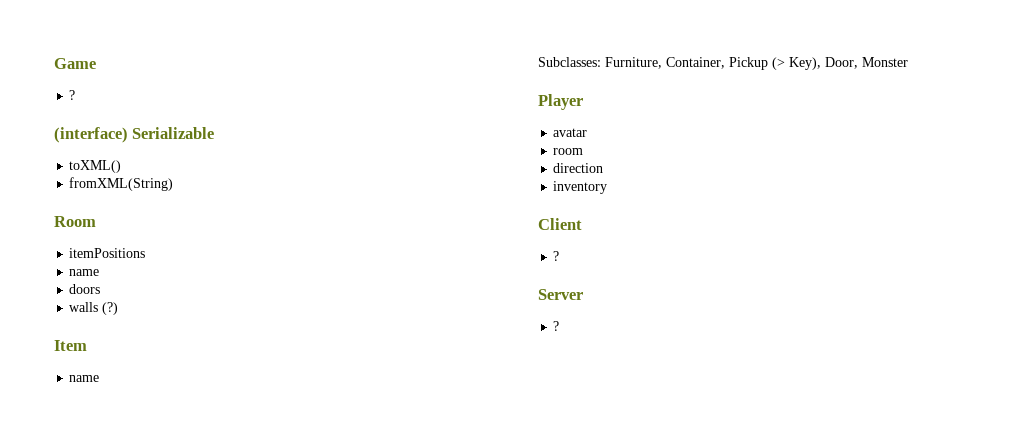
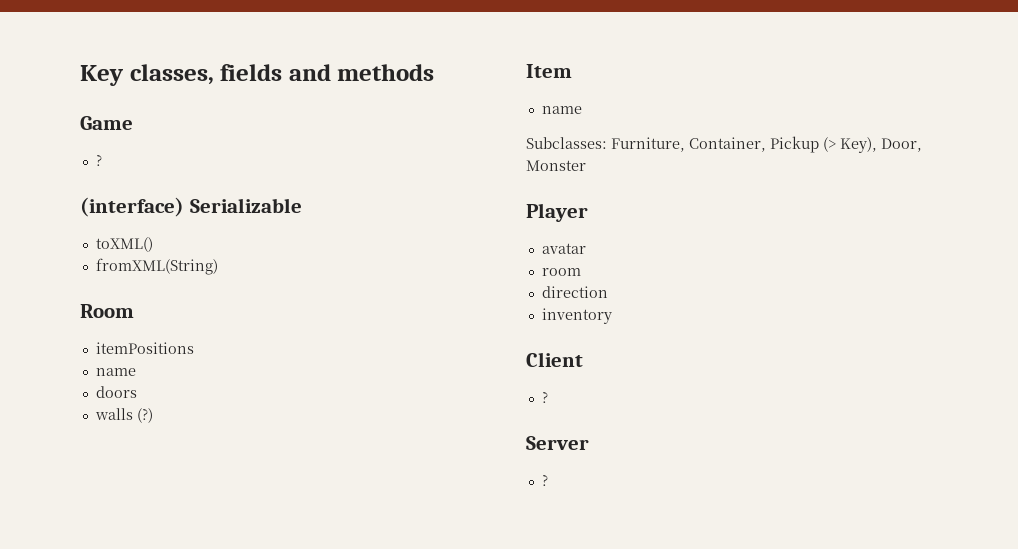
(54, 63) none -> [80,64,435,86] Key classes, fields and methods //

